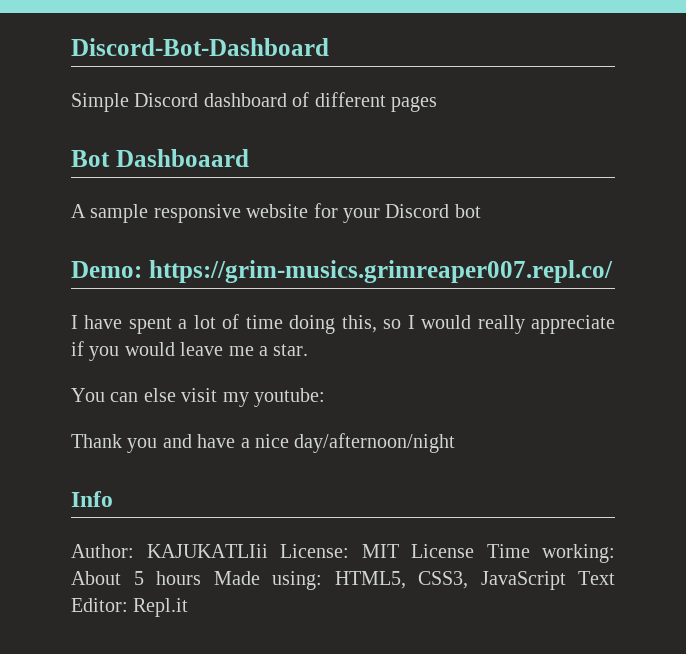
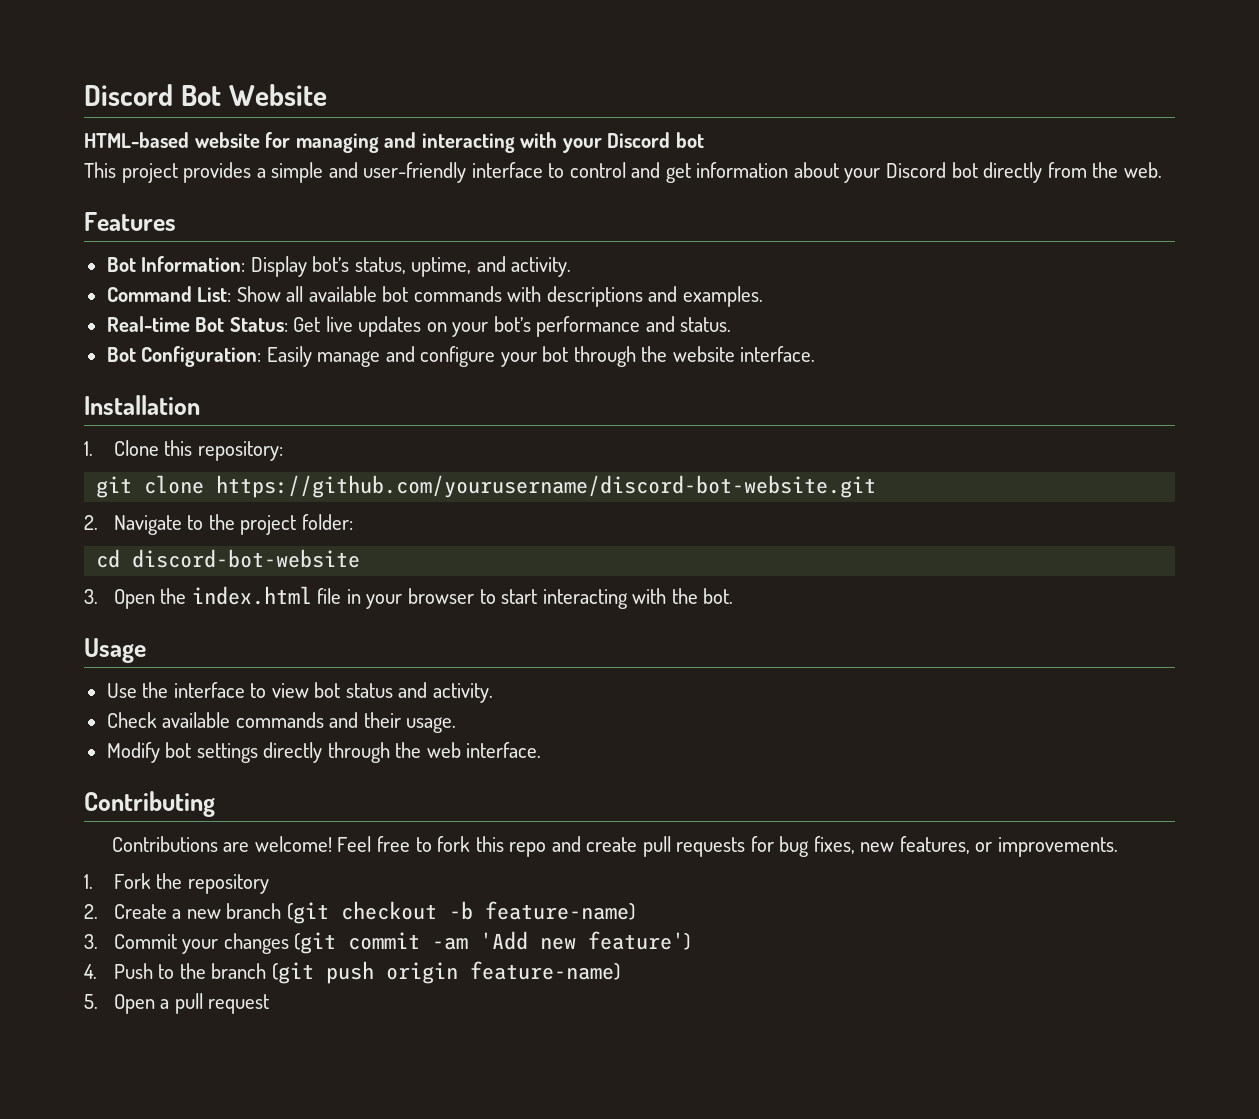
[71,38,329,56] [71,92,437,112] [71,149,249,167] [71,203,481,223] [71,260,613,283] [71,314,615,334] [71,341,309,361] [71,388,325,407] [71,433,456,453] [71,491,113,507] [71,544,615,563] [71,571,615,590] [71,598,189,617] Discord-Bot-Dashboard // Simple Discord dashboard of different pages // Bot Dashboaard // A sample responsive website for your Discord bot // Demo: https://grim-musics.grimreaper007.repl.co/ // I have spent a lot of time doing this, so I would really appreciate if you would leave me a star. // You can else visit my youtube: // Thank you and have a nice day/afternoon/night // Info // Author: KAJUKATLIii License: MIT License Time working: About 5 hours Made using: HTML5, CSS3, JavaScript Text Editor: Repl.it -> [84,84,327,106] [84,132,704,153] [84,162,1162,183] [84,212,176,231] [106,256,572,277] [106,286,763,307] [106,316,732,337] [106,346,816,367] [84,395,200,415] [84,440,283,461] [96,475,877,498] [84,514,353,535] [96,549,361,568] [84,586,734,609] [84,638,146,663] [106,682,493,703] [106,712,457,733] [106,742,542,763] [84,791,215,817] [111,836,1118,857] [84,873,269,894] [84,901,635,924] [84,931,691,954] [84,961,620,984] [84,993,270,1014] Discord Bot Website // HTML-based website for managing and interacting with your Discord bot // This project provides a simple and user-friendly interface to control and get information about your Discord bot directly from the web. // Features // Bot Information: Display bot’s status, uptime, and activity. // Command List: Show all available bot commands with descriptions and examples. // Real-time Bot Status: Get live updates on your bot’s performance and status. // Bot Configuration: Easily manage and configure your bot through the website interface. // Installation // 1. Clone this repository: // git clone https://github.com/yourusername/discord-bot-website.git // 2. Navigate to the project folder: // cd discord-bot-website // 3. Open the index.html file in your browser to start interacting with the bot. // Usage // Use the interface to view bot status and activity. // Check available commands and their usage. // Modify bot settings directly through the web interface. // Contributing // Contributions are welcome! Feel free to fork this repo and create pull requests for bug fixes, new features, or improvements. // 1. Fork the repository // 2. Create a new branch (git checkout -b feature-name) // 3. Commit your changes (git commit -am 'Add new feature') // 4. Push to the branch (git push origin feature-name) // 5. Open a pull request

